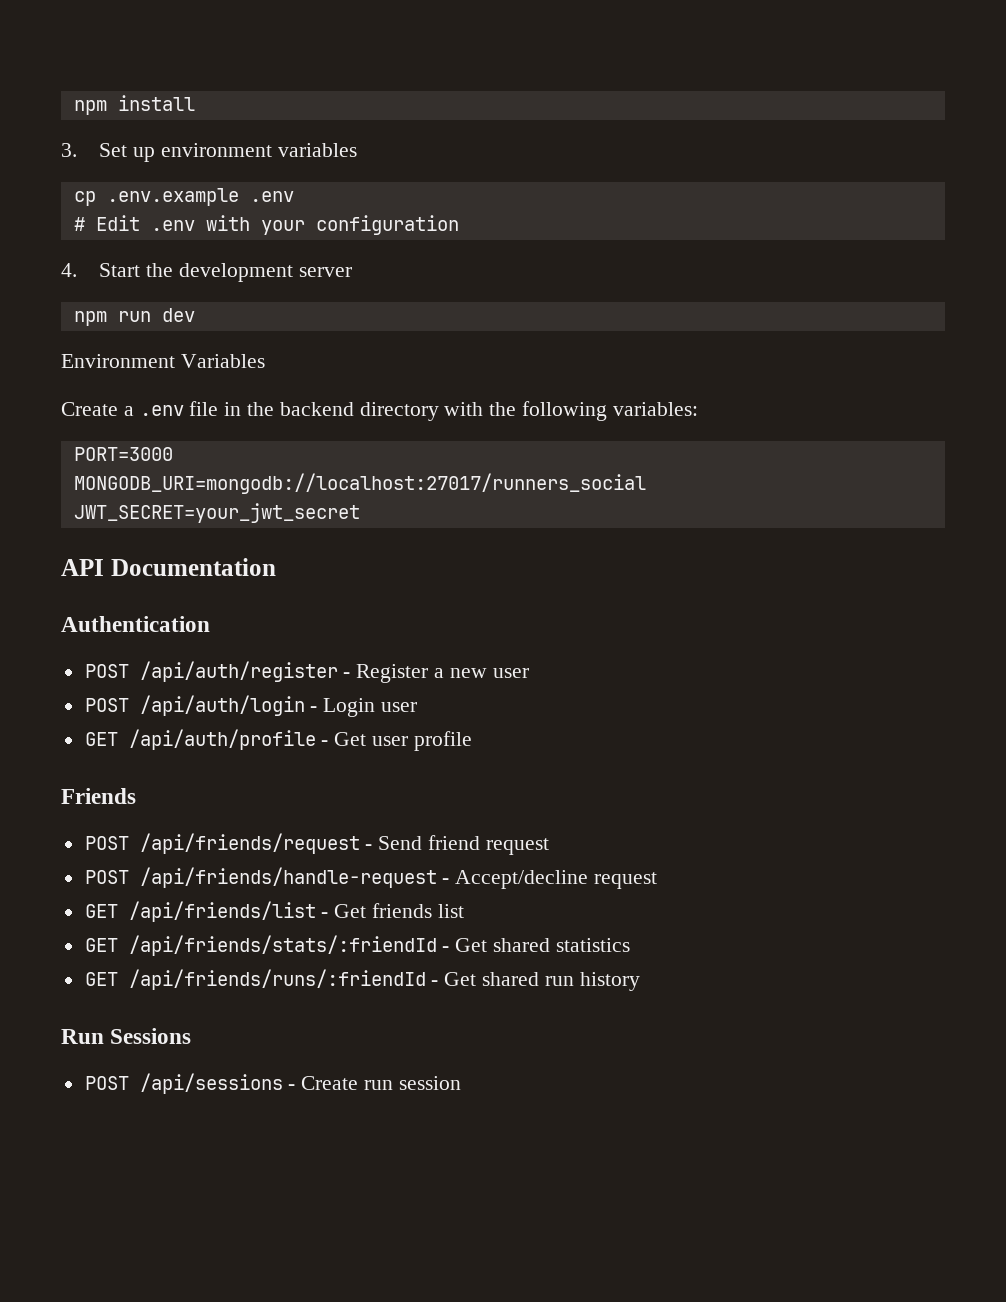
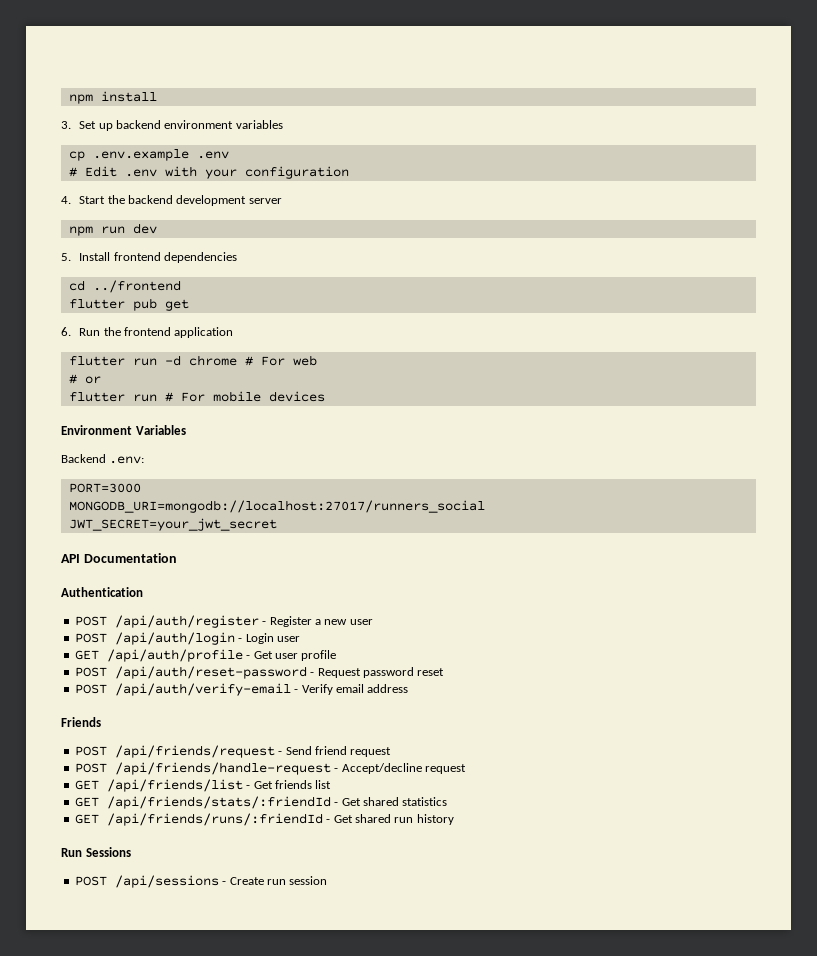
(156, 154) none -> [115,120,161,129] backend
(174, 270) none -> [127,195,173,204] backend
[61,354,265,368] [61,401,698,421] Environment Variables // Create a .env file in the backend directory with the following variables: -> [61,252,237,263] [68,280,181,293] [68,298,189,311] [61,327,234,338] [68,355,317,366] [68,374,101,384] [68,391,325,402] [61,425,186,435] [61,454,145,464] 5. Install frontend dependencies // cd ../frontend // flutter pub get // 6. Run the frontend application // flutter run -d chrome # For web // # or // flutter run # For mobile devices // Environment Variables // Backend .env:
(472, 741) none -> [74,666,445,679] [74,683,409,696] // POST /api/auth/reset-password - Request password reset // POST /api/auth/verify-email - Verify email address

